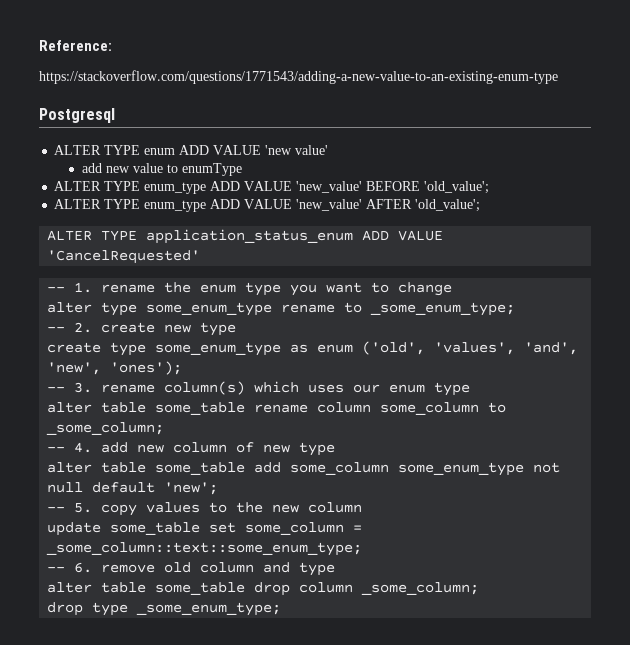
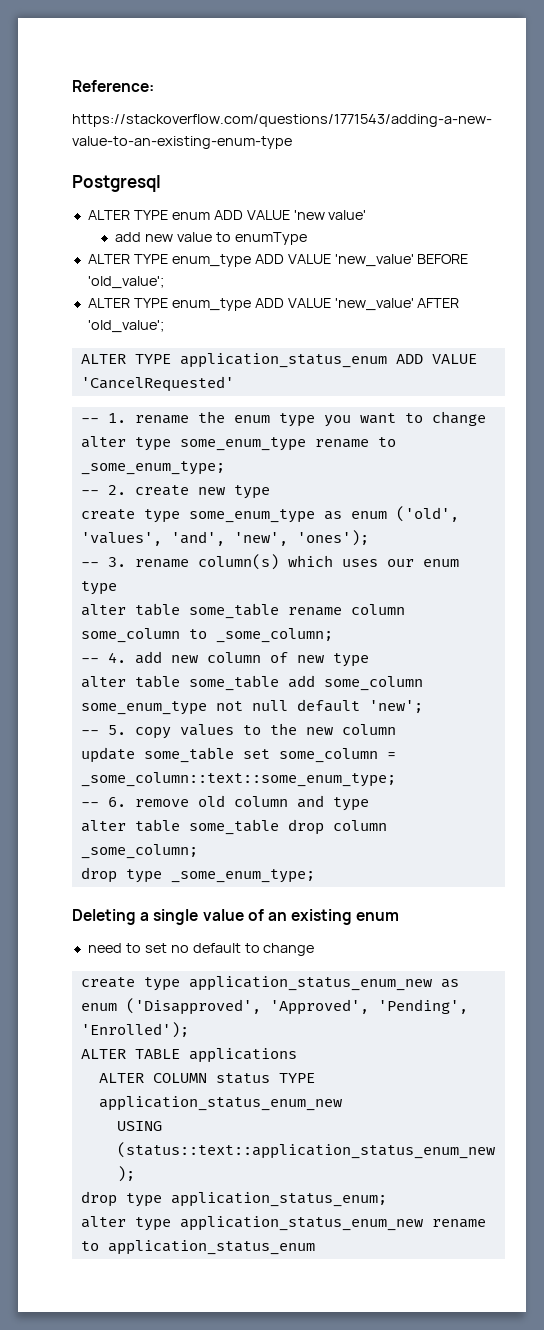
(282, 609) none -> [72,909,400,925] [87,943,315,956] [80,976,459,991] [80,998,468,1015] [80,1022,189,1038] [80,1048,297,1063] [98,1073,315,1084] [98,1096,342,1111] [116,1121,162,1131] [116,1142,495,1159] [116,1166,135,1182] [80,1191,387,1207] [80,1216,486,1231] [80,1240,315,1255] // Deleting a single value of an existing enum // need to set no default to change // create type application_status_enum_new as enum ('Disapproved', 'Approved', 'Pending', 'Enrolled'); // ALTER TABLE applications // ALTER COLUMN status TYPE application_status_enum_new // USING (status::text::application_status_enum_new ); // drop type application_status_enum; // alter type application_status_enum_new rename to application_status_enum

